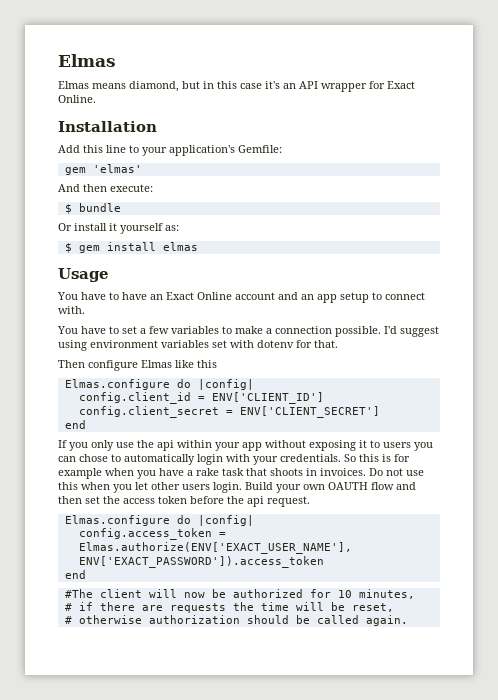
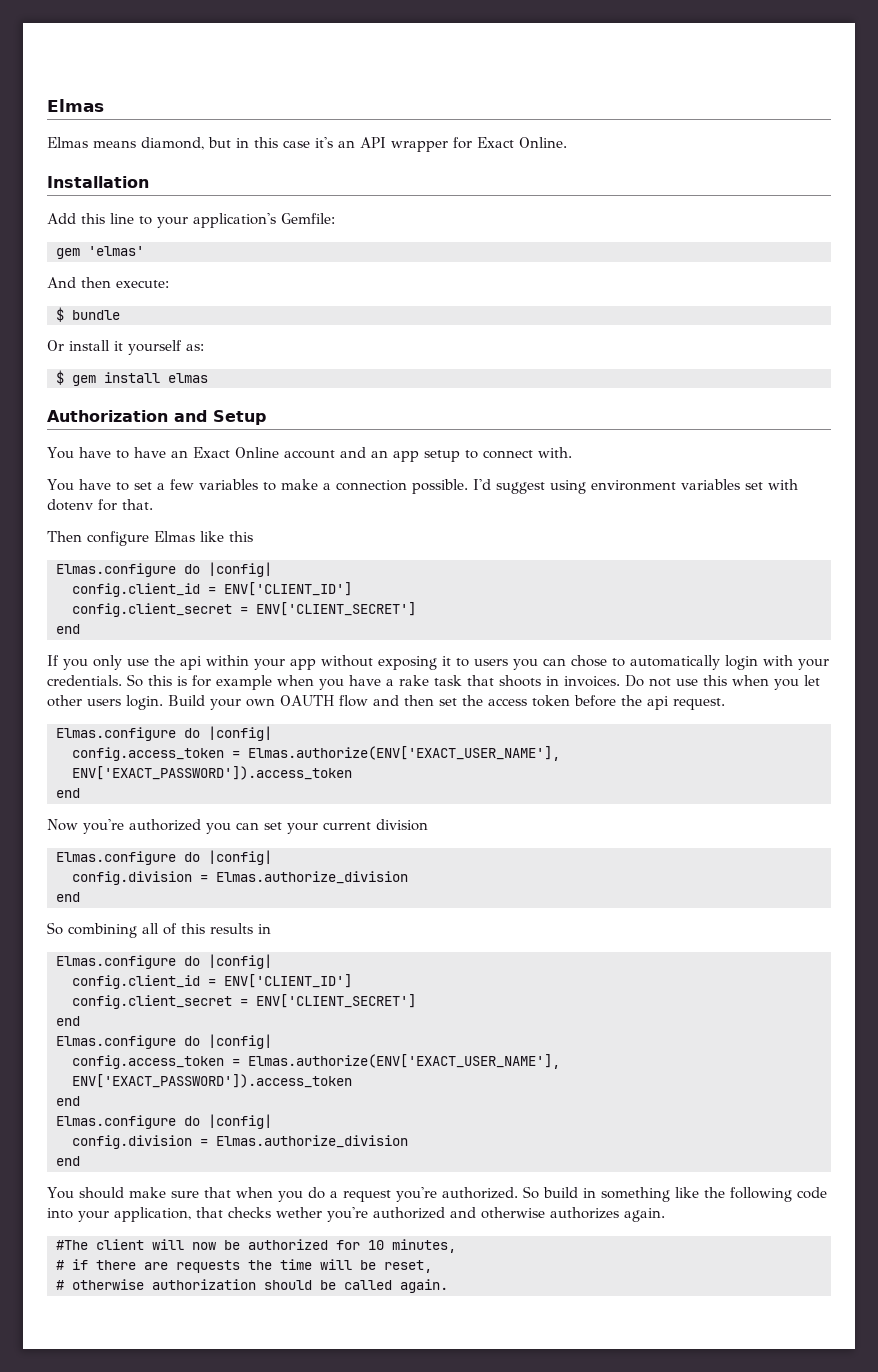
[58,268,109,282] Usage -> [47,410,266,425] Authorization and Setup
(86, 574) none -> [47,819,428,834] [56,850,272,865] [72,871,408,885] [56,892,80,902] [47,922,271,938] [56,954,272,969] [72,974,352,989] [72,994,416,1009] [56,1016,80,1026] [56,1034,272,1049] [72,1054,560,1069] [72,1074,352,1088] [56,1096,80,1106] [56,1114,272,1129] [72,1135,408,1149] [56,1156,80,1166] [47,1186,827,1202] [47,1207,665,1222] // Now you're authorized you can set your current division // Elmas.configure do |config| // config.division = Elmas.authorize_division // end // So combining all of this results in // Elmas.configure do |config| // config.client_id = ENV['CLIENT_ID'] // config.client_secret = ENV['CLIENT_SECRET'] // end // Elmas.configure do |config| // config.access_token = Elmas.authorize(ENV['EXACT_USER_NAME'], ENV['EXACT_PASSWORD']).access_token // end // Elmas.configure do |config| // config.division = Elmas.authorize_division // end // You should make sure that when you do a request you're authorized. So build in something like the following code into your application, that checks wether you're authorized and otherwise authorizes again.

